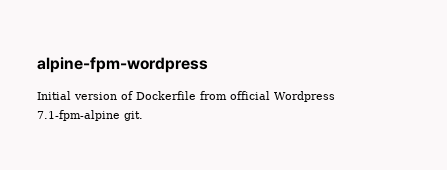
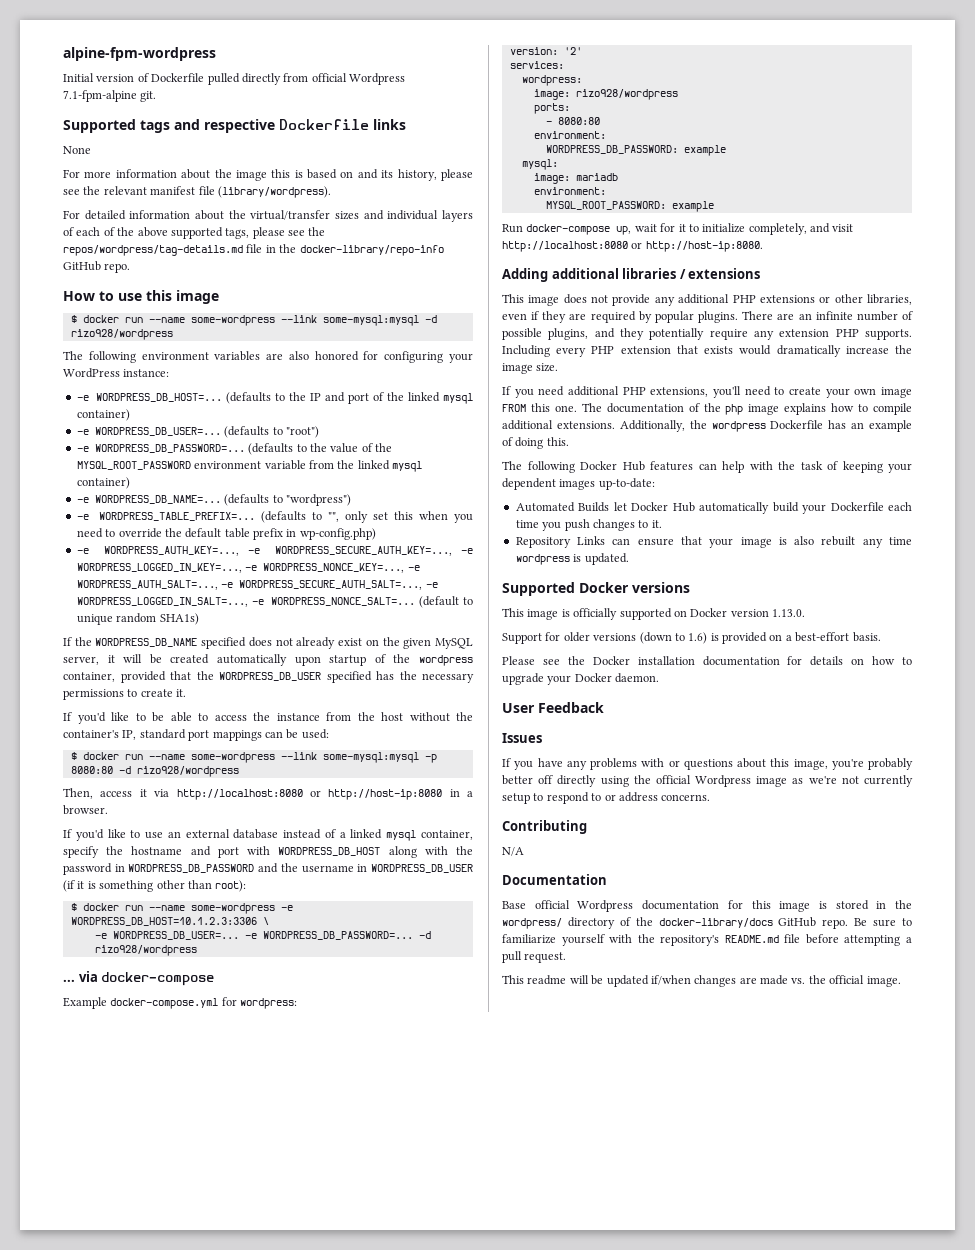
(196, 95) none -> [207,73,281,85] pulled directly
(143, 116) none -> [63,119,406,133] [63,146,91,154] [63,169,473,181] [63,186,331,198] [63,210,474,222] [63,227,326,239] [63,244,444,256] [63,261,131,273] [63,290,219,304] [70,315,437,326] [70,329,173,340] [63,351,473,363] [63,368,170,378] [76,392,474,404] [76,409,130,421] [76,426,319,438] [76,443,392,455] [76,460,422,472] [76,477,130,489] [76,494,351,506] [76,511,474,523] [76,528,376,540] [76,546,473,556] [76,563,420,573] [76,580,438,590] [76,596,473,608] [76,613,199,625] [63,637,474,649] [63,654,474,666] [63,671,474,683] [63,689,187,700] [63,712,473,724] [63,729,329,741] [70,752,437,763] [70,766,239,777] [63,788,473,800] [63,805,108,815] [63,829,474,841] [63,846,474,858] [63,863,474,875] [63,880,247,892] [70,903,293,914] [70,917,269,926] [94,931,431,940] [94,945,197,956] [63,971,215,986] [63,997,298,1009] [509,47,582,55] [509,61,564,69] [521,75,582,86] [533,89,678,100] [533,103,570,114] [545,117,600,125] [533,131,606,139] [545,145,726,156] [521,159,558,170] [533,173,618,184] [533,187,606,195] [545,201,714,212] [502,223,854,235] [502,241,763,252] [502,268,761,282] [502,294,912,306] [502,311,913,323] [502,328,912,340] [502,345,912,357] [502,363,559,374] [502,386,912,398] [502,403,912,415] [502,420,912,432] [502,437,569,449] [502,461,912,473] [502,478,655,490] [515,502,912,514] [515,519,662,531] [515,536,912,548] [515,553,629,565] [502,582,690,596] [502,608,805,620] [502,632,881,644] [502,656,912,666] [502,673,660,685] [502,702,604,713] [502,733,542,743] [502,758,913,770] [502,775,913,787] [502,792,711,804] [502,820,587,834] [502,847,524,856] [502,874,607,885] [502,900,912,912] [502,917,913,929] [502,934,912,946] [502,951,567,963] [502,975,901,987] // Supported tags and respective Dockerfile links // None // For more information about the image this is based on and its history, please see the relevant manifest file (library/wordpress). // For detailed information about the virtual/transfer sizes and individual layers of each of the above supported tags, please see the repos/wordpress/tag-details.md file in the docker-library/repo-info GitHub repo. // How to use this image // $ docker run --name some-wordpress --link some-mysql:mysql -d rizo928/wordpress // The following environment variables are also honored for configuring your WordPress instance: // -e WORDPRESS_DB_HOST=... (defaults to the IP and port of the linked mysql container) // -e WORDPRESS_DB_USER=... (defaults to "root") // -e WORDPRESS_DB_PASSWORD=... (defaults to the value of the MYSQL_ROOT_PASSWORD environment variable from the linked mysql container) // -e WORDPRESS_DB_NAME=... (defaults to "wordpress") // -e WORDPRESS_TABLE_PREFIX=... (defaults to "", only set this when you need to override the default table prefix in wp-config.php) // -e WORDPRESS_AUTH_KEY=..., -e WORDPRESS_SECURE_AUTH_KEY=..., -e WORDPRESS_LOGGED_IN_KEY=..., -e WORDPRESS_NONCE_KEY=..., -e WORDPRESS_AUTH_SALT=..., -e WORDPRESS_SECURE_AUTH_SALT=..., -e WORDPRESS_LOGGED_IN_SALT=..., -e WORDPRESS_NONCE_SALT=... (default to unique random SHA1s) // If the WORDPRESS_DB_NAME specified does not already exist on the given MySQL server, it will be created automatically upon startup of the wordpress container, provided that the WORDPRESS_DB_USER specified has the necessary permissions to create it. // If you'd like to be able to access the instance from the host without the container's IP, standard port mappings can be used: // $ docker run --name some-wordpress --link some-mysql:mysql -p 8080:80 -d rizo928/wordpress // Then, access it via http://localhost:8080 or http://host-ip:8080 in a browser. // If you'd like to use an external database instead of a linked mysql container, specify the hostname and port with WORDPRESS_DB_HOST along with the password in WORDPRESS_DB_PASSWORD and the username in WORDPRESS_DB_USER (if it is something other than root): // $ docker run --name some-wordpress -e WORDPRESS_DB_HOST=10.1.2.3:3306 \ // -e WORDPRESS_DB_USER=... -e WORDPRESS_DB_PASSWORD=... -d rizo928/wordpress // ... via docker-compose // Example docker-compose.yml for wordpress: // version: '2' // services: // wordpress: // image: rizo928/wordpress // ports: // - 8080:80 // environment: // WORDPRESS_DB_PASSWORD: example // mysql: // image: mariadb // environment: // MYSQL_ROOT_PASSWORD: example // Run docker-compose up, wait for it to initialize completely, and visit http://localhost:8080 or http://host-ip:8080. // Adding additional libraries / extensions // This image does not provide any additional PHP extensions or other libraries, even if they are required by popular plugins. There are an infinite number of possible plugins, and they potentially require any extension PHP supports. Including every PHP extension that exists would dramatically increase the image size. // If you need additional PHP extensions, you'll need to create your own image FROM this one. The documentation of the php image explains how to compile additional extensions. Additionally, the wordpress Dockerfile has an example of doing this. // The following Docker Hub features can help with the task of keeping your dependent images up-to-date: // Automated Builds let Docker Hub automatically build your Dockerfile each time you push changes to it. // Repository Links can ensure that your image is also rebuilt any time wordpress is updated. // Supported Docker versions // This image is officially supported on Docker version 1.13.0. // Support for older versions (down to 1.6) is provided on a best-effort basis. // Please see the Docker installation documentation for details on how to upgrade your Docker daemon. // User Feedback // Issues // If you have any problems with or questions about this image, you're probably better off directly using the official Wordpress image as we're not currently setup to respond to or address concerns. // Contributing // N/A // Documentation // Base official Wordpress documentation for this image is stored in the wordpress/ directory of the docker-library/docs GitHub repo. Be sure to familiarize yourself with the repository's README.md file before attempting a pull request. // This readme will be updated if/when changes are made vs. the official image.

